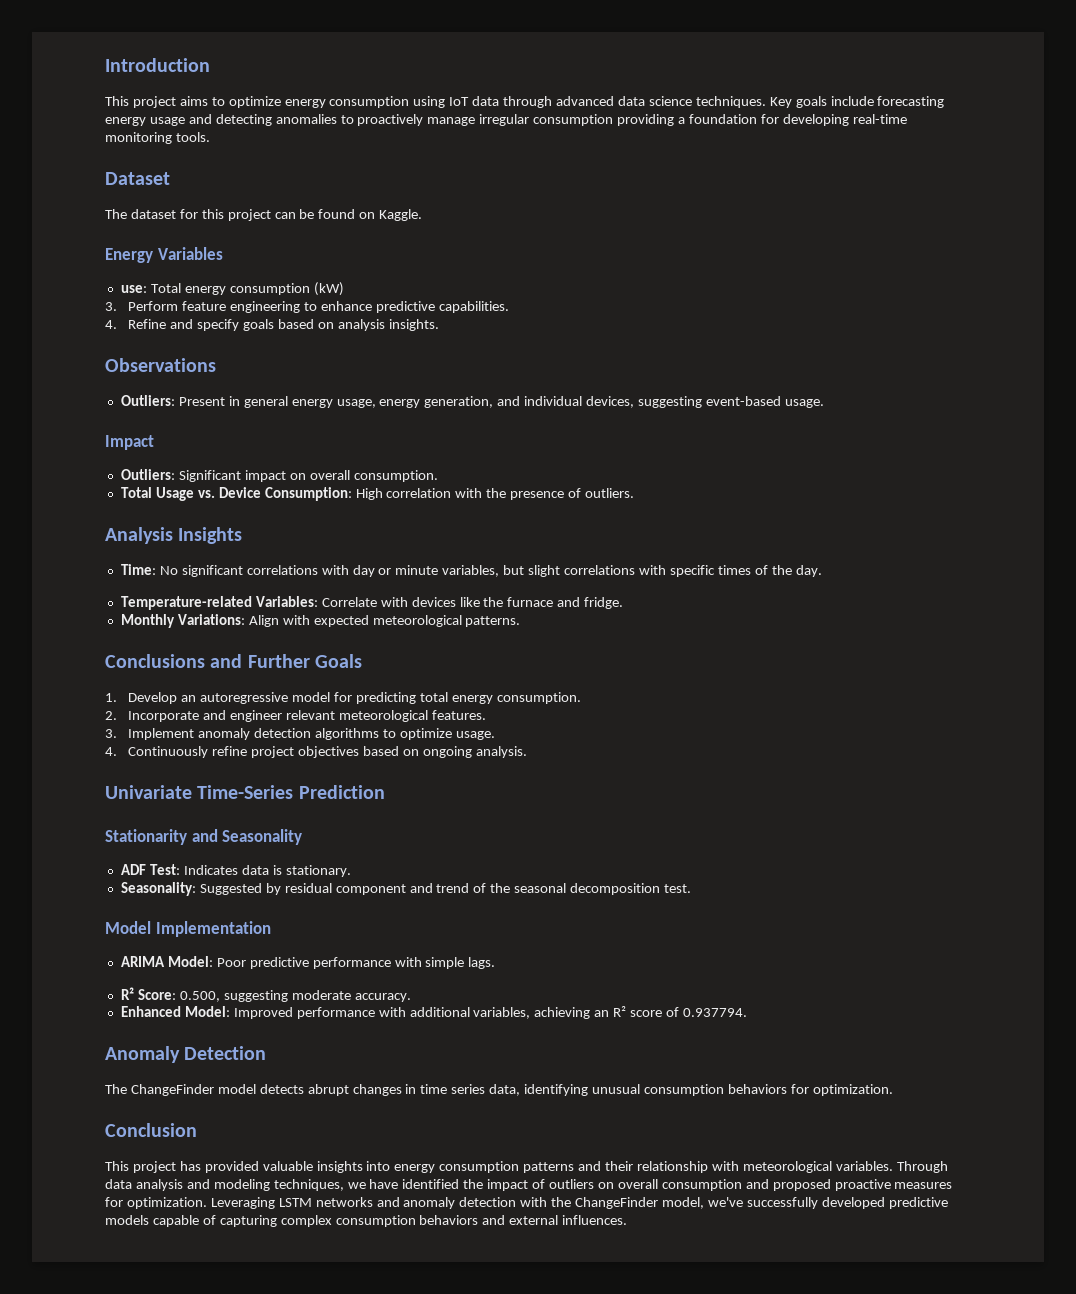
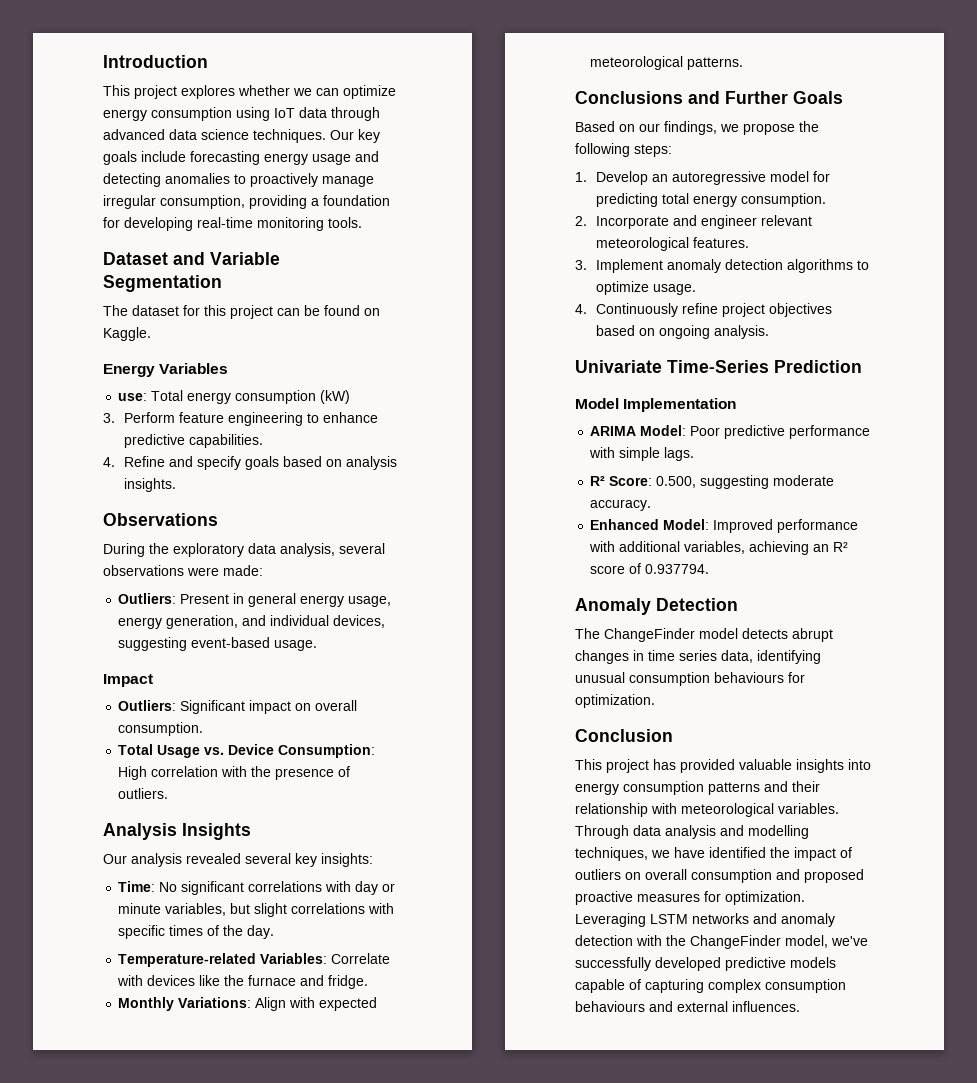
[179,96,225,106] aims to -> [181,85,339,99] explores whether we can
[769,97,792,108] Key -> [330,129,380,143] Our key
[533,114,614,126] consumption -> [160,195,245,209] consumption,
(170, 178) none -> [173,252,280,265] [103,275,222,292] and Variable Segmentation
(216, 365) none -> [103,543,385,557] [103,565,263,576] // During the exploratory data analysis, several observations were made:
(243, 535) none -> [103,853,373,867] // Our analysis revealed several key insights:
(362, 661) none -> [575,121,819,135] [575,143,672,157] // Based on our findings, we propose the following steps:
[105,829,303,845] [120,864,351,877] [120,882,692,896] // Stationarity and Seasonality // ADF Test: Indicates data is stationary. // Seasonality: Suggested by residual component and trend of the seasonal decomposition test. -> (862, 366) none
[727,1084,787,1094] behaviors -> [714,672,784,683] behaviours
[213,1179,270,1191] modeling -> [748,825,809,839] modelling
[419,1215,479,1225] behaviors -> [575,1001,645,1012] behaviours

